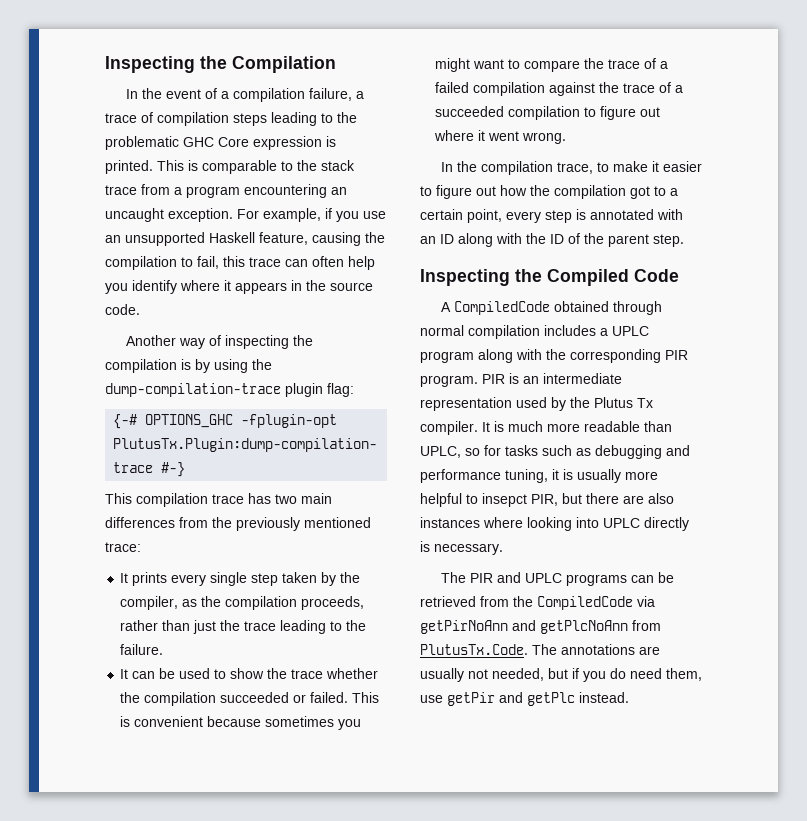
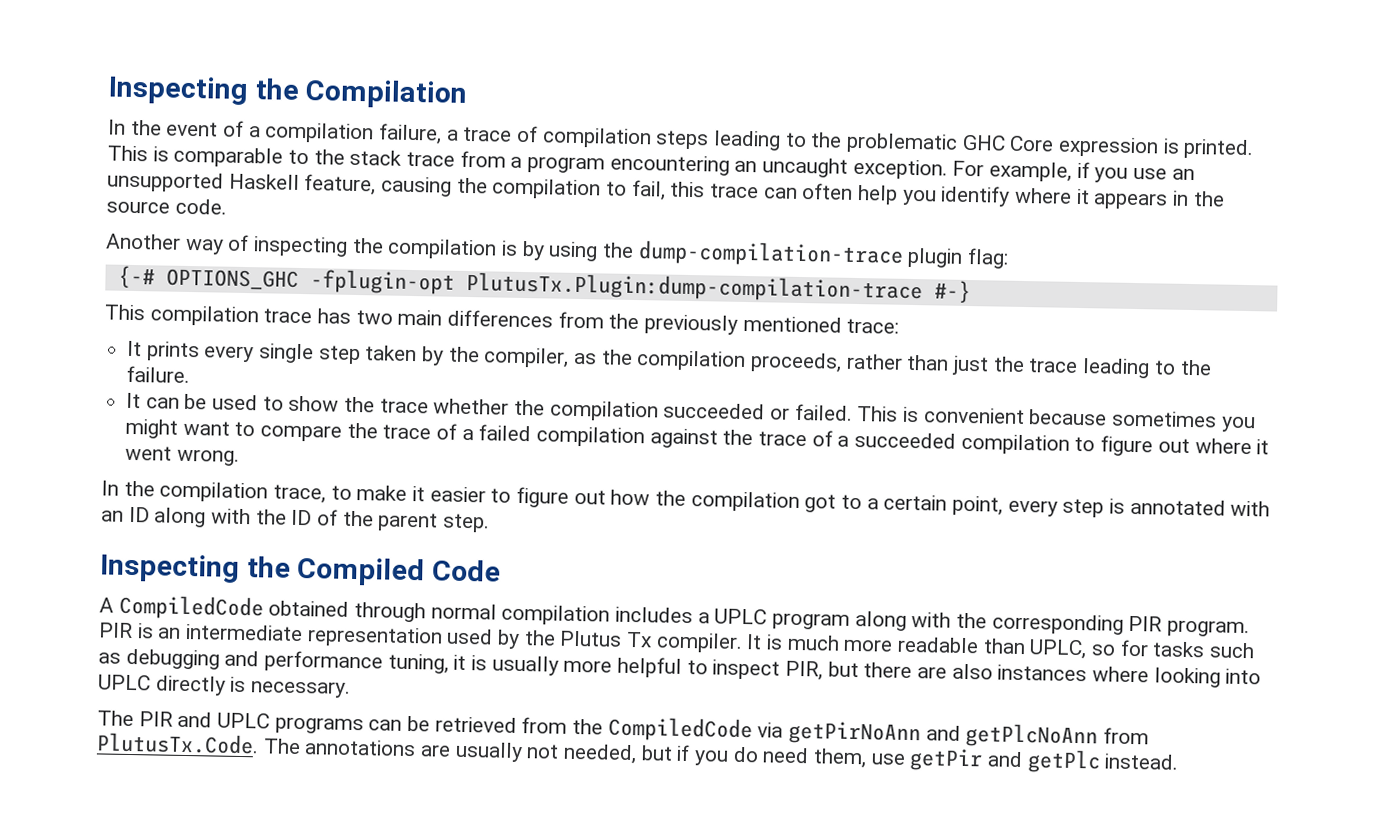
[482,493,527,507] insepct -> [712,659,781,680] inspect

